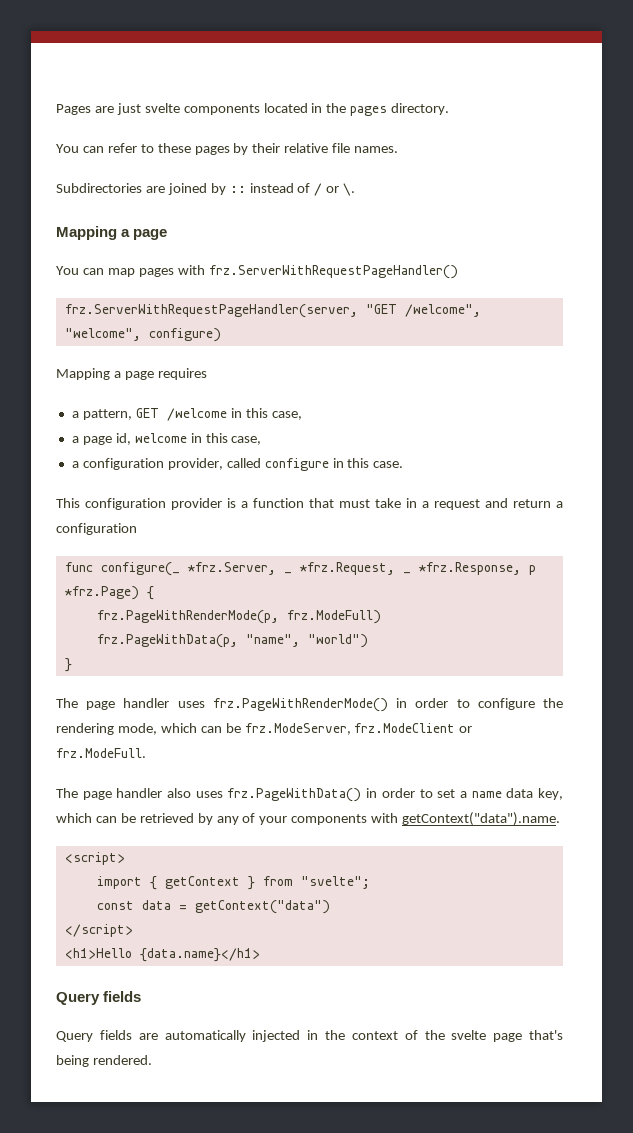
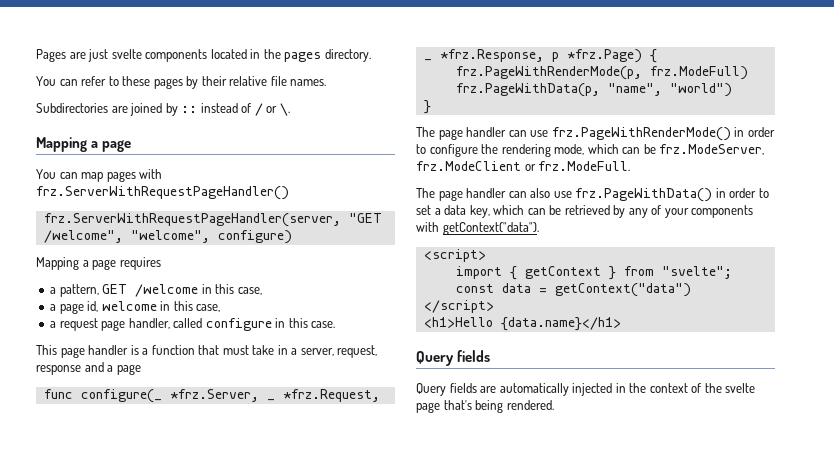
[82,458,223,470] configuration provider, -> [59,318,170,331] request page handler,
[85,498,222,510] configuration provider -> [60,345,129,358] page handler
[434,498,563,510] [56,523,137,535] request and return a configuration -> [300,345,378,358] [36,362,141,375] server, request, response and a page
[177,701,205,708] uses -> [508,130,549,137] can use
[167,788,223,798] also uses -> [508,188,572,198] can also use
[471,791,502,798] name -> (441, 211) none
[402,812,561,826] getContext("data").name. -> [442,222,539,235] getContext("data").

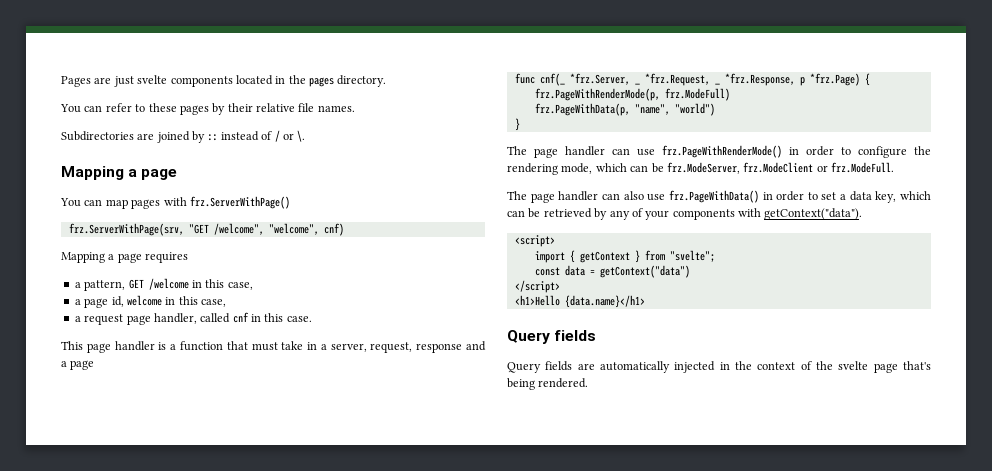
[36,186,289,200] [43,213,341,227] frz.ServerWithRequestPageHandler() // frz.ServerWithRequestPageHandler(server, -> [189,196,290,209] [68,223,184,236] frz.ServerWithPage() // frz.ServerWithPage(srv,
[217,230,292,244] configure) -> [323,223,344,236] cnf)
[205,318,272,331] configure -> [232,312,249,323] cnf
[80,389,162,403] configure(_ -> [539,73,565,86] cnf(_

